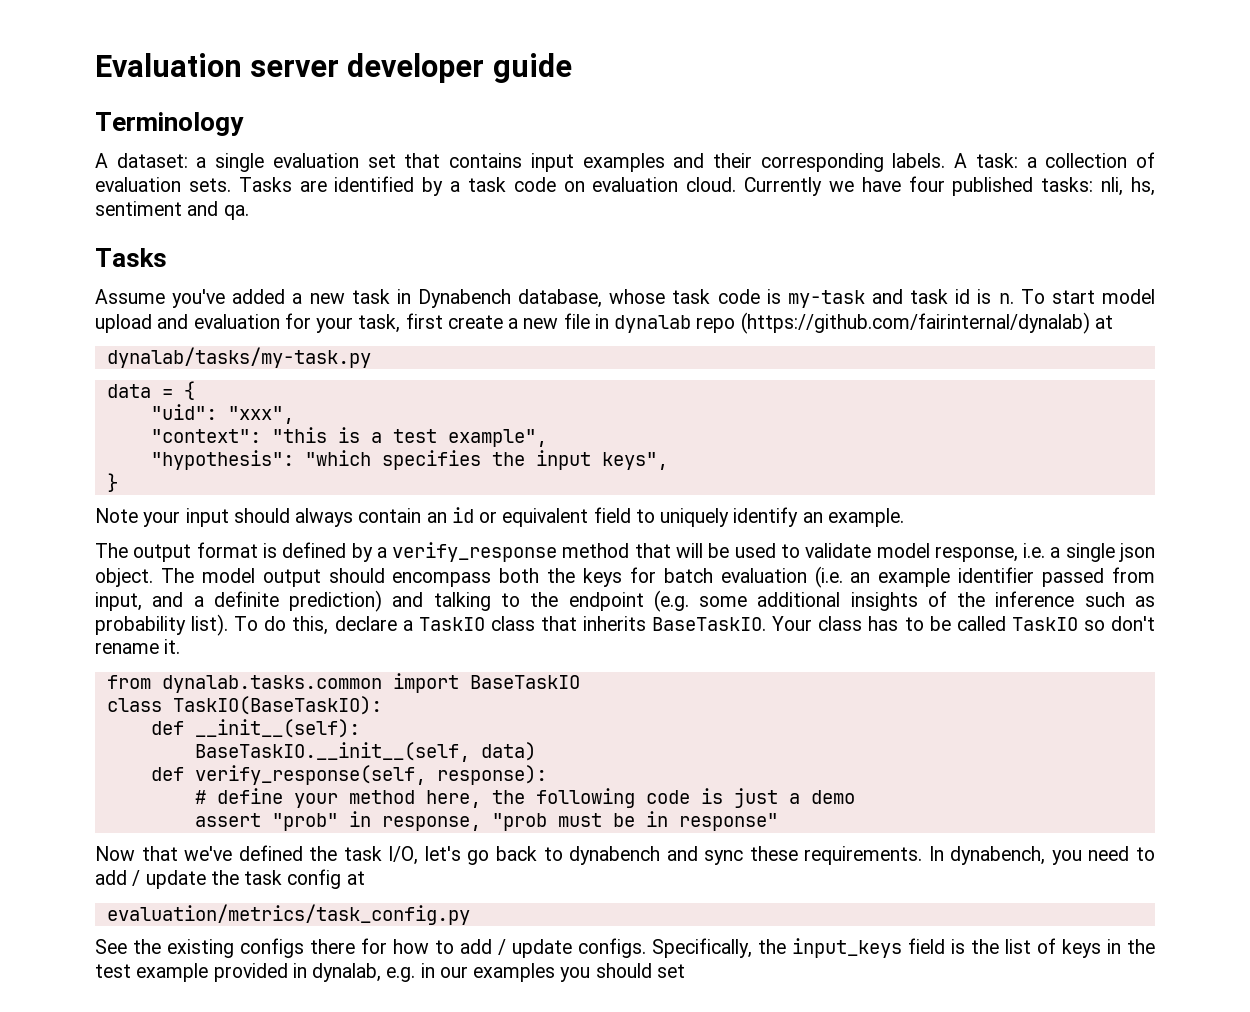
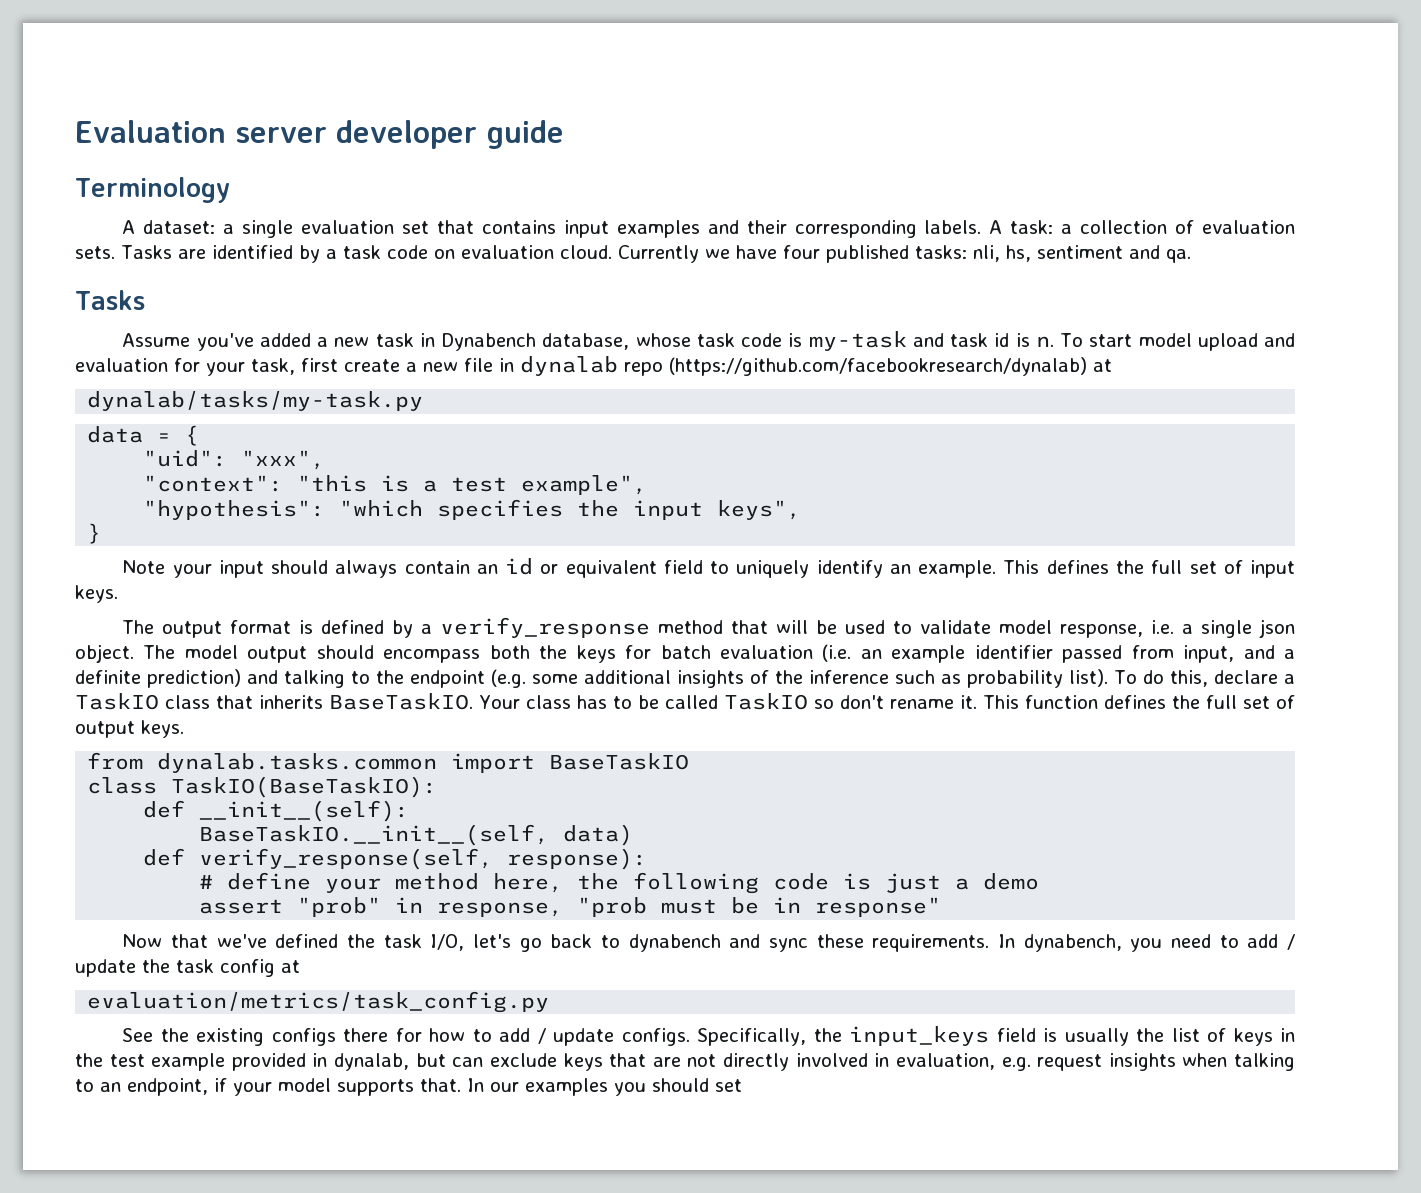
[740,312,1090,334] (https://github.com/fairinternal/dynalab) -> [669,357,1087,376] (https://github.com/facebookresearch/dynalab)
(904, 517) none -> [1003,560,1295,578] [75,585,118,603] This defines the full set of input keys.
(181, 646) none -> [982,695,1296,709] [75,720,184,738] This function defines the full set of output keys.
(965, 946) none -> [1064,1028,1129,1046] usually
[386,963,435,982] e.g. in -> [415,1053,1295,1071] [75,1078,484,1096] but can exclude keys that are not directly involved in evaluation, e.g. request insights when talking to an endpoint, if your model supports that. In

